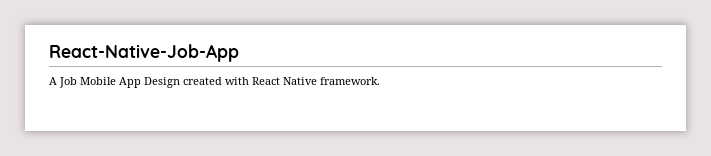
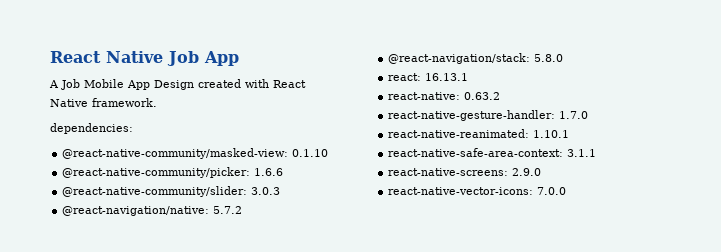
[49,44,239,62] React-Native-Job-App -> [50,51,239,66] React Native Job App
(380, 81) none -> [50,123,133,134] [62,148,329,159] [62,167,284,178] [62,186,281,197] [62,206,243,216] [388,53,564,64] [388,73,469,81] [388,92,501,100] [388,110,589,121] [388,129,570,138] [388,148,597,157] [388,168,542,176] [388,187,567,195] // dependencies: // @react-native-community/masked-view: 0.1.10 // @react-native-community/picker: 1.6.6 // @react-native-community/slider: 3.0.3 // @react-navigation/native: 5.7.2 // @react-navigation/stack: 5.8.0 // react: 16.13.1 // react-native: 0.63.2 // react-native-gesture-handler: 1.7.0 // react-native-reanimated: 1.10.1 // react-native-safe-area-context: 3.1.1 // react-native-screens: 2.9.0 // react-native-vector-icons: 7.0.0

